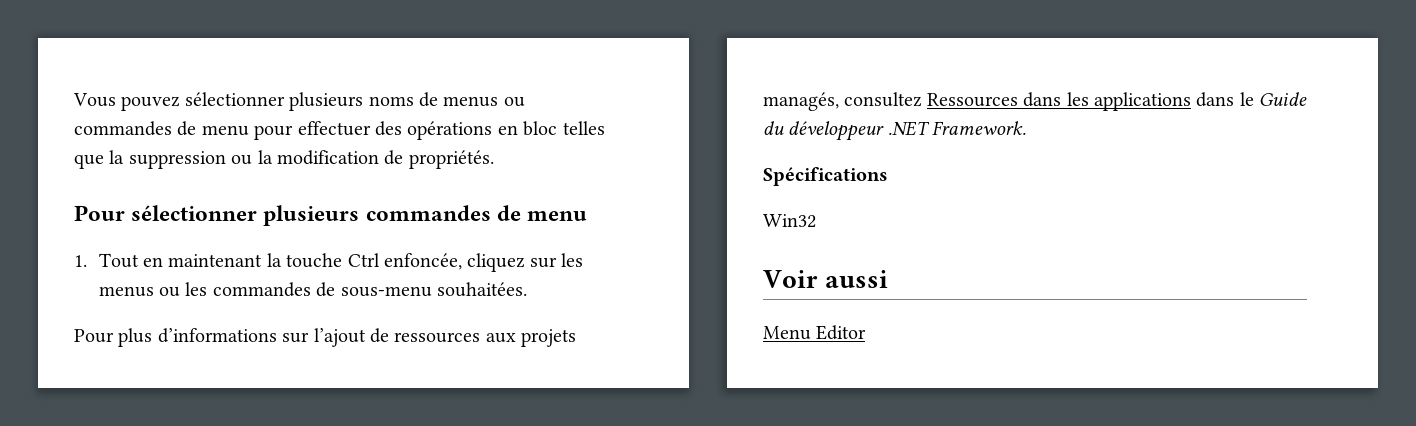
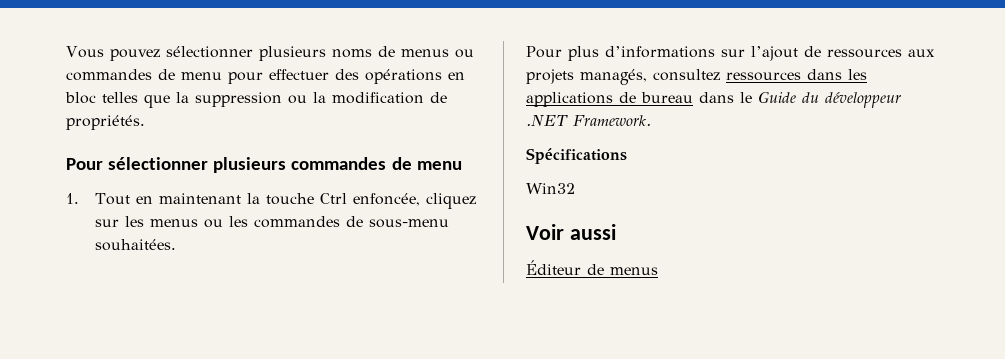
[926,93,1018,107] Ressources -> [726,72,801,81] ressources
(1191, 101) none -> [619,92,693,103] de bureau
[763,325,867,340] Menu Editor -> [526,260,658,275] Éditeur de menus

